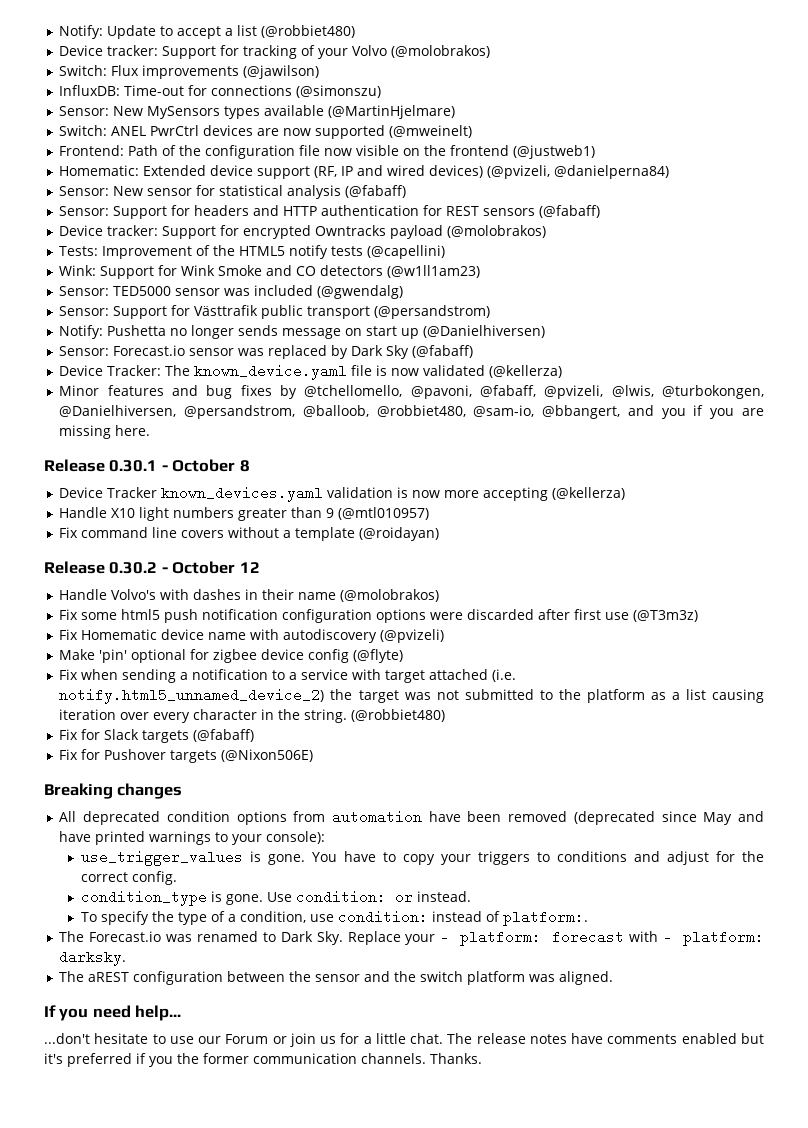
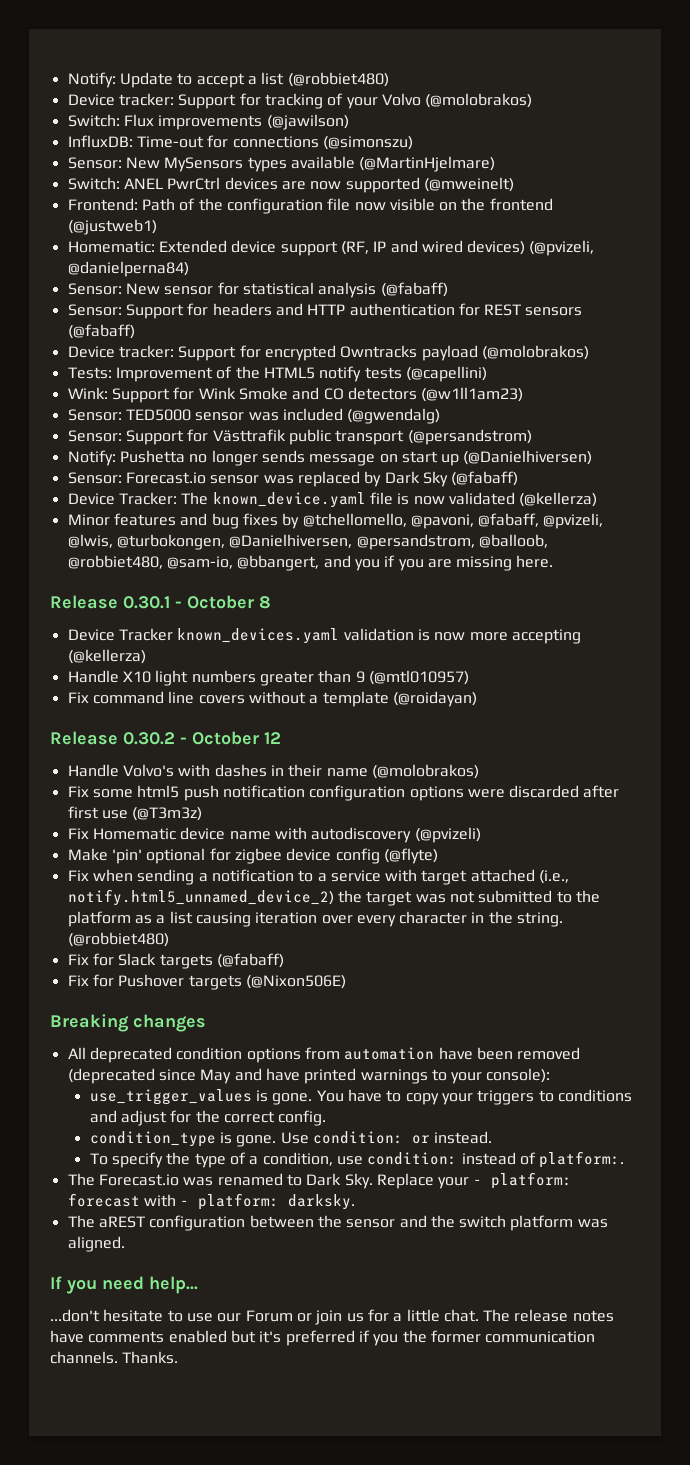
[492,669,517,682] (i.e. -> [539,870,570,884] (i.e.,

